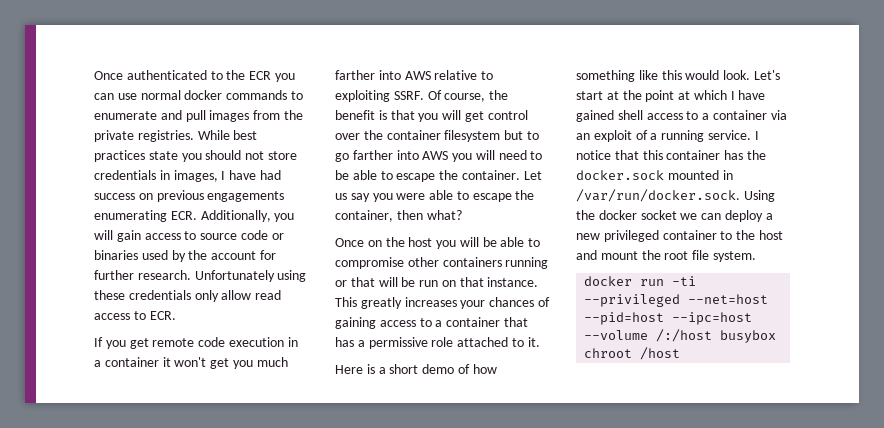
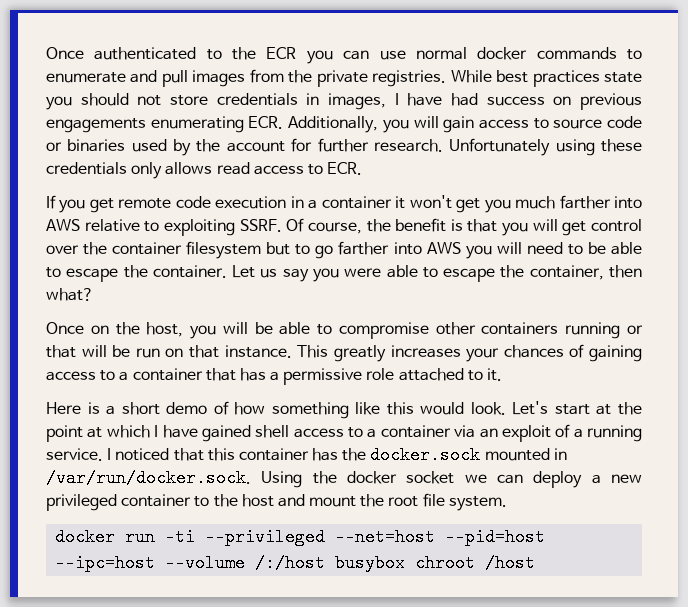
[221,290,252,300] allow -> [165,162,213,175] allows
[408,237,433,247] host -> [146,322,184,337] host,
[576,150,611,160] notice -> [115,448,170,461] noticed

